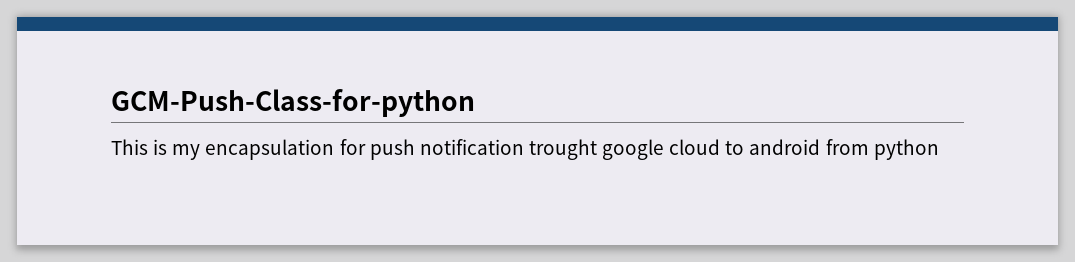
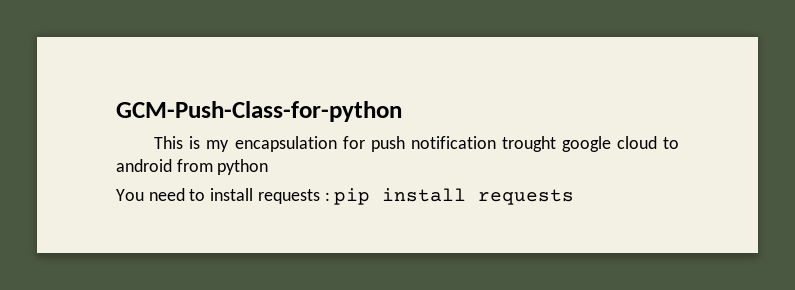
(939, 149) none -> [116,188,575,205] // You need to install requests : pip install requests

